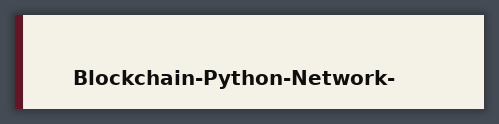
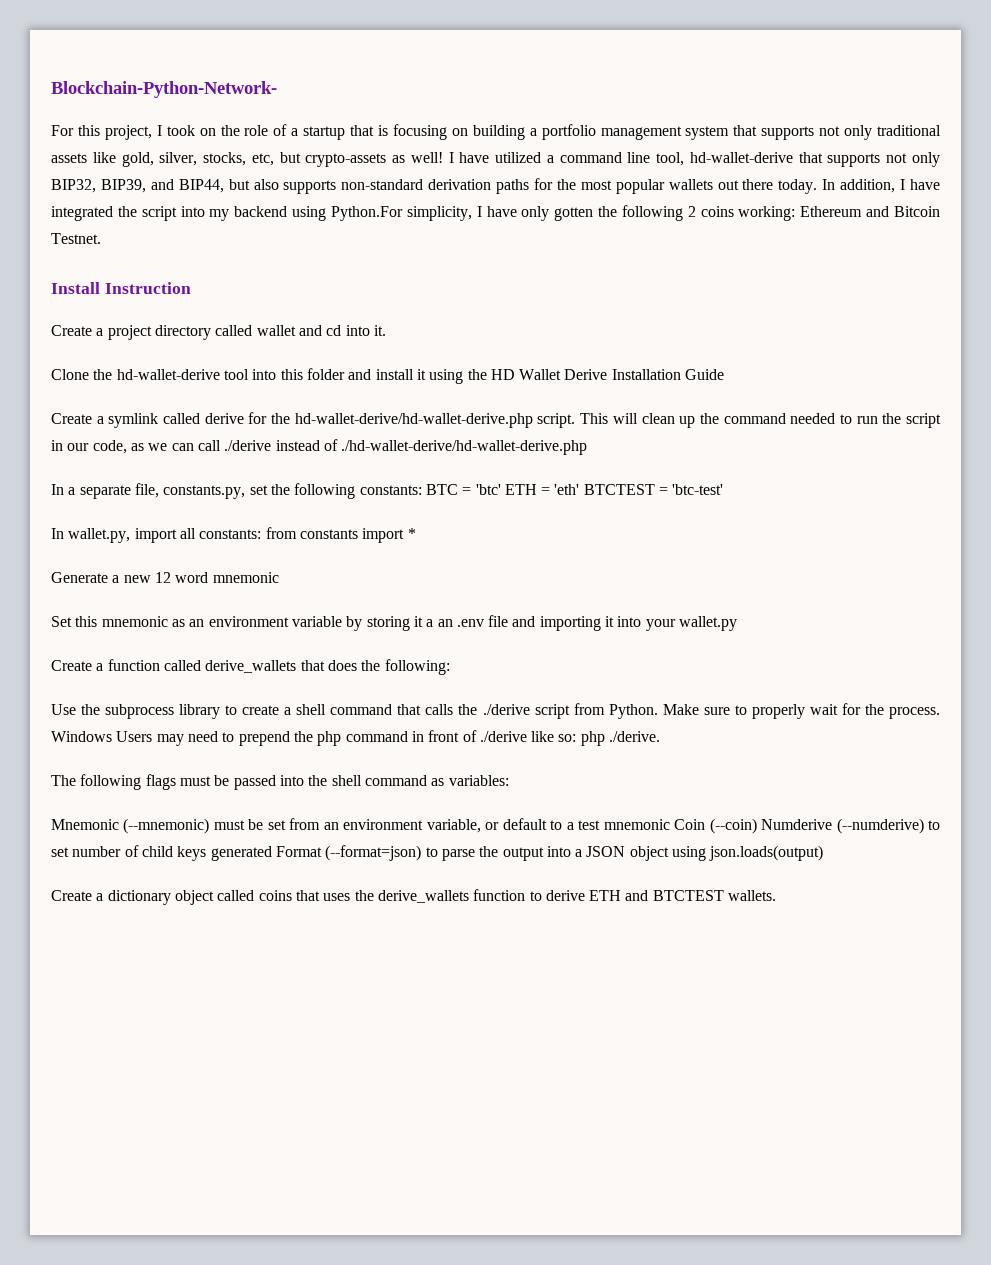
(395, 79) none -> [51,124,941,140] [51,152,941,167] [51,178,941,194] [51,205,941,221] [51,233,101,244] [51,282,191,294] [51,325,386,340] [51,368,725,384] [51,412,942,428] [51,439,588,455] [51,483,724,499] [51,527,416,543] [51,572,279,583] [51,615,738,631] [51,659,450,675] [51,703,941,719] [51,730,661,746] [51,774,509,790] [51,818,941,834] [51,845,824,861] [51,889,777,905] // For this project, I took on the role of a startup that is focusing on building a portfolio management system that supports not only traditional assets like gold, silver, stocks, etc, but crypto-assets as well! I have utilized a command line tool, hd-wallet-derive that supports not only BIP32, BIP39, and BIP44, but also supports non-standard derivation paths for the most popular wallets out there today. In addition, I have integrated the script into my backend using Python.For simplicity, I have only gotten the following 2 coins working: Ethereum and Bitcoin Testnet. // Install Instruction // Create a project directory called wallet and cd into it. // Clone the hd-wallet-derive tool into this folder and install it using the HD Wallet Derive Installation Guide // Create a symlink called derive for the hd-wallet-derive/hd-wallet-derive.php script. This will clean up the command needed to run the script in our code, as we can call ./derive instead of ./hd-wallet-derive/hd-wallet-derive.php // In a separate file, constants.py, set the following constants: BTC = 'btc' ETH = 'eth' BTCTEST = 'btc-test' // In wallet.py, import all constants: from constants import * // Generate a new 12 word mnemonic // Set this mnemonic as an environment variable by storing it a an .env file and importing it into your wallet.py // Create a function called derive_wallets that does the following: // Use the subprocess library to create a shell command that calls the ./derive script from Python. Make sure to properly wait for the process. Windows Users may need to prepend the php command in front of ./derive like so: php ./derive. // The following flags must be passed into the shell command as variables: // Mnemonic (--mnemonic) must be set from an environment variable, or default to a test mnemonic Coin (--coin) Numderive (--numderive) to set number of child keys generated Format (--format=json) to parse the output into a JSON object using json.loads(output) // Create a dictionary object called coins that uses the derive_wallets function to derive ETH and BTCTEST wallets.

